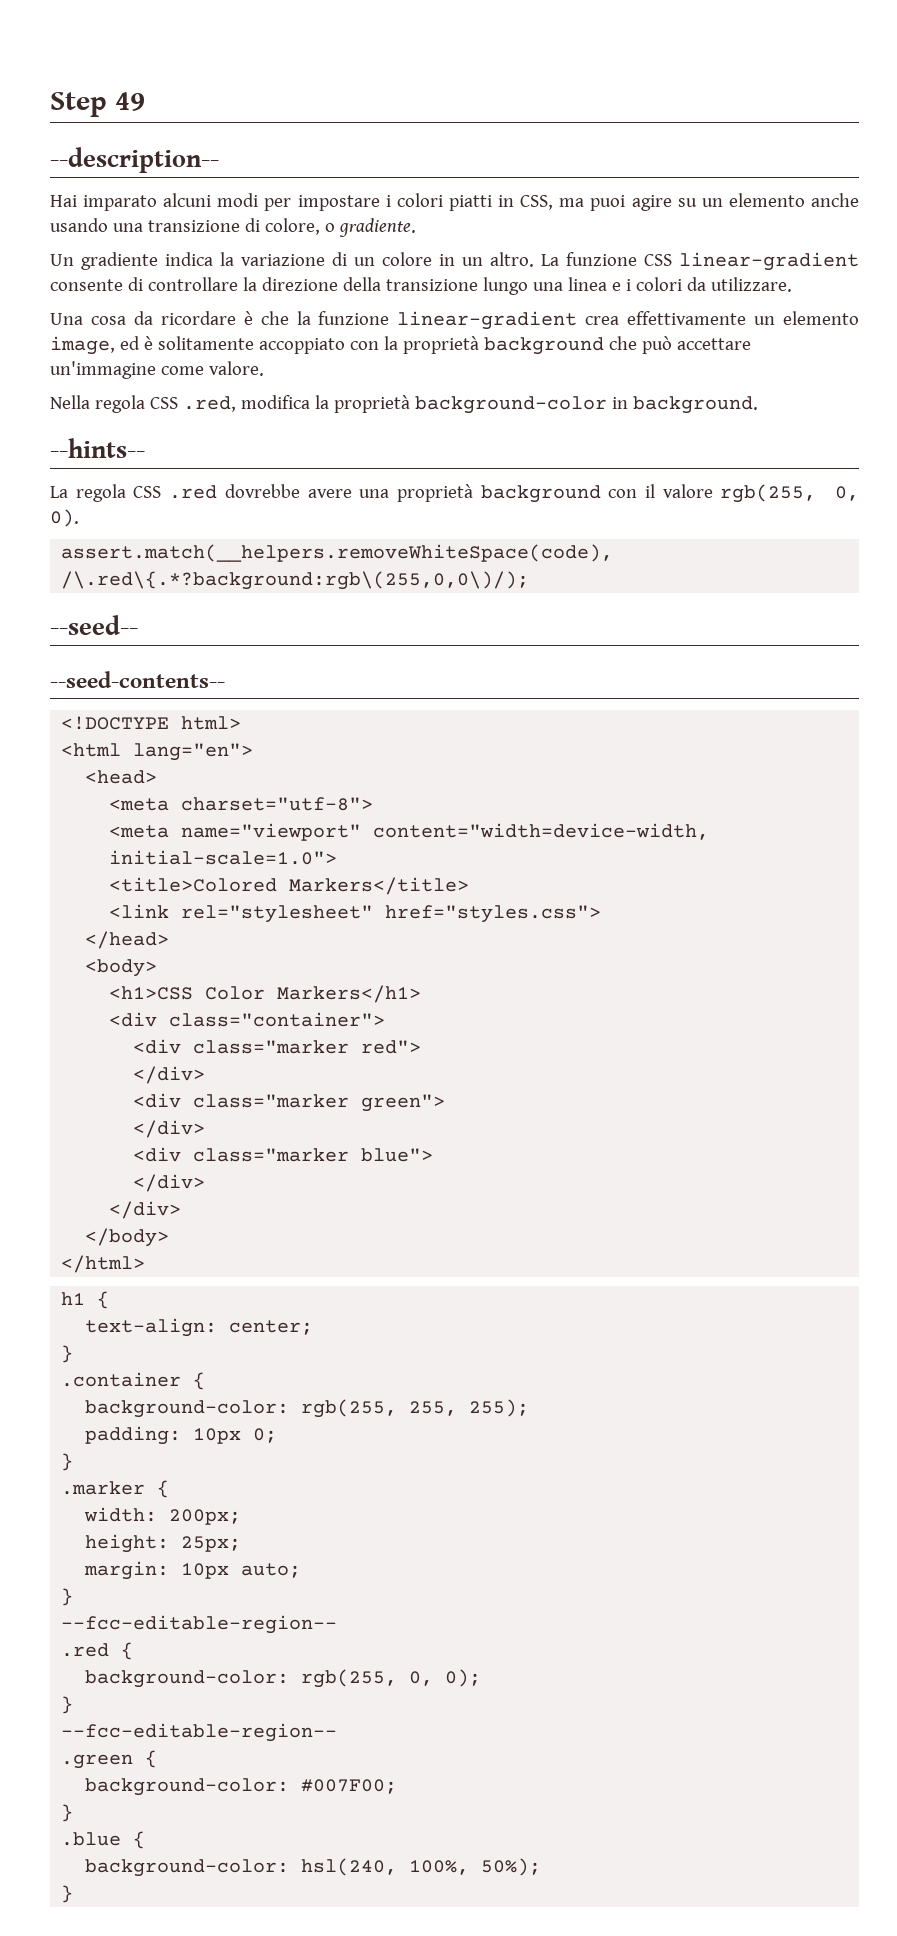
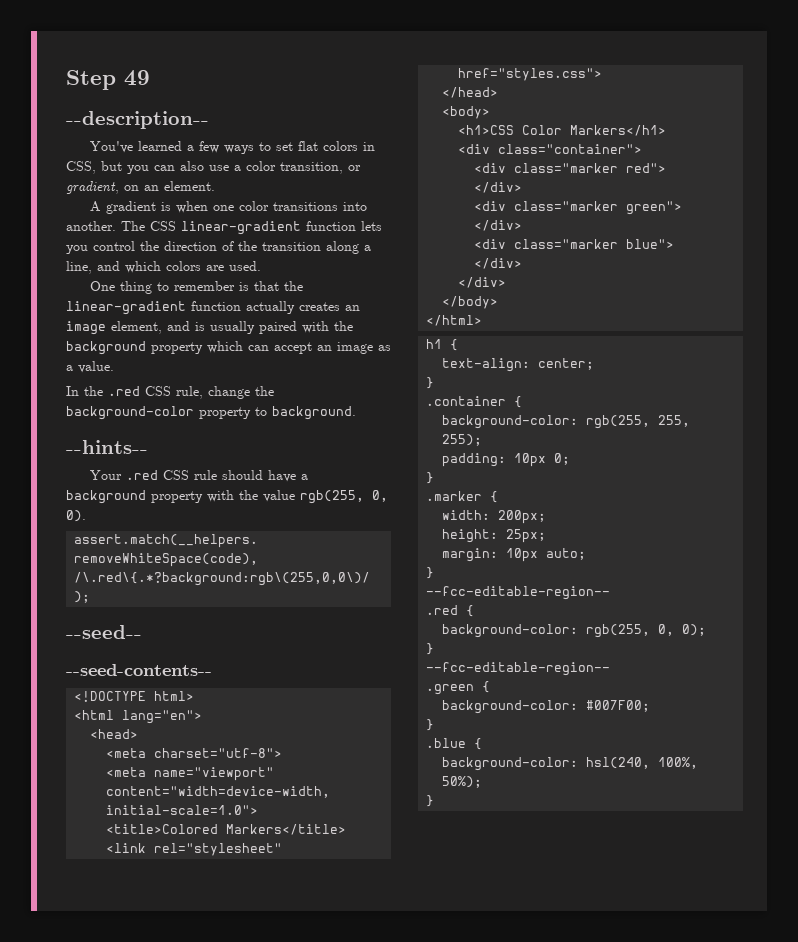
[50,193,860,211] [50,218,416,237] [50,252,859,271] [50,277,792,295] [50,311,859,330] [50,336,751,355] [50,361,264,379] [50,395,758,414] [50,438,145,458] [50,484,713,503] Hai imparato alcuni modi per impostare i colori piatti in CSS, ma puoi agire su un elemento anche usando una transizione di colore, o gradiente. // Un gradiente indica la variazione di un colore in un altro. La funzione CSS linear-gradient consente di controllare la direzione della transizione lungo una linea e i colori da utilizzare. // Una cosa da ricordare è che la funzione linear-gradient crea effettivamente un elemento image, ed è solitamente accoppiato con la proprietà background che può accettare un'immagine come valore. // Nella regola CSS .red, modifica la proprietà background-color in background. // --hints-- // La regola CSS .red dovrebbe avere una proprietà background con il valore -> [89,141,375,154] [66,161,361,174] [66,181,215,194] [89,201,367,214] [66,221,382,235] [66,241,371,254] [66,261,261,274] [89,281,303,294] [66,301,360,315] [66,321,353,335] [66,341,391,355] [66,361,114,373] [66,386,274,399] [66,406,356,420] [66,440,148,454] [89,470,308,482] [66,490,295,504] You've learned a few ways to set flat colors in CSS, but you can also use a color transition, or gradient, on an element. // A gradient is when one color transitions into another. The CSS linear-gradient function lets you control the direction of the transition along a line, and which colors are used. // One thing to remember is that the linear-gradient function actually creates an image element, and is usually paired with the background property which can accept an image as a value. // In the .red CSS rule, change the background-color property to background. // --hints-- // Your .red CSS rule should have a background property with the value

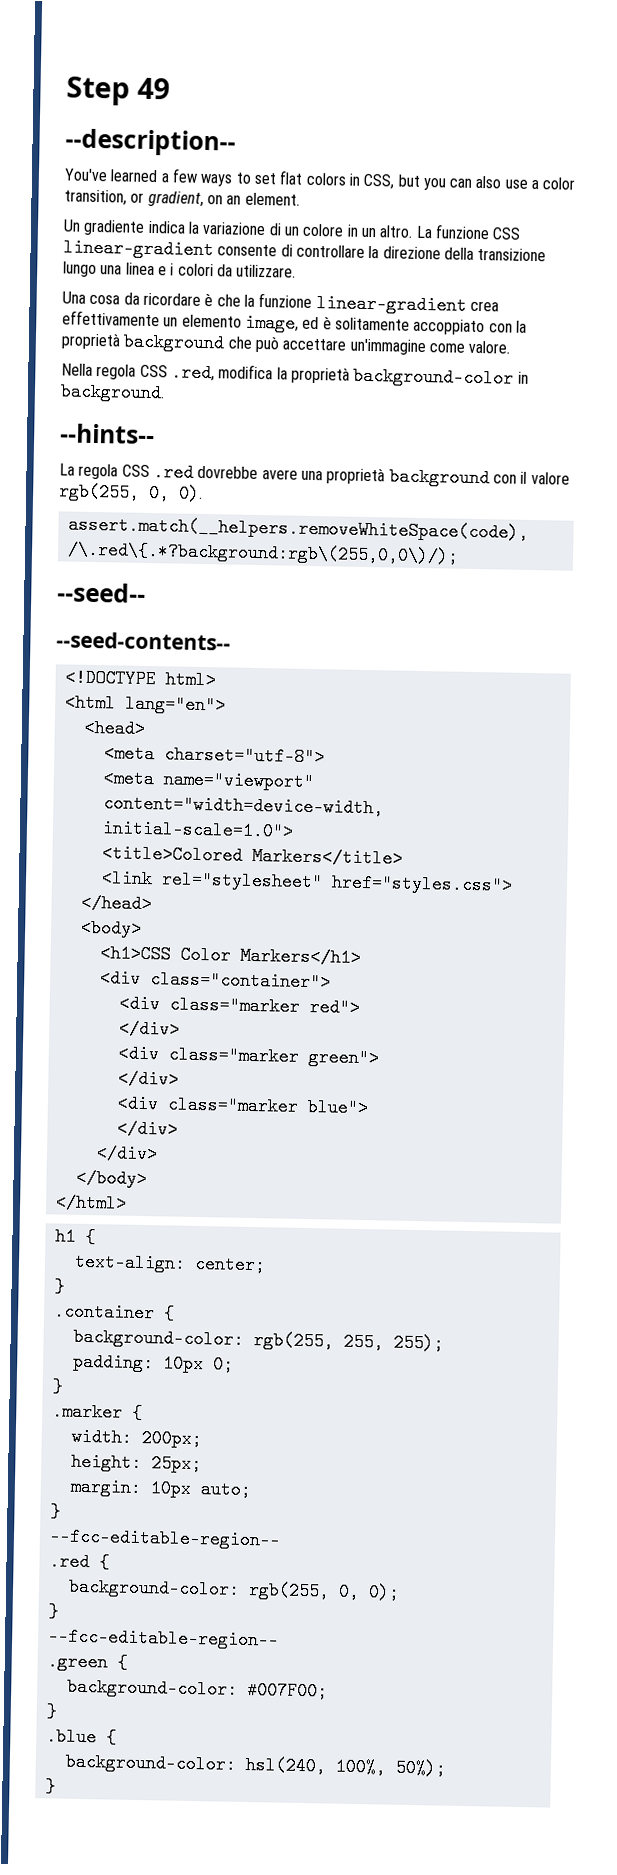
[89,201,367,214] [66,221,382,235] [66,241,371,254] [66,261,261,274] [89,281,303,294] [66,301,360,315] [66,321,353,335] [66,341,391,355] [66,361,114,373] [66,386,274,399] [66,406,356,420] [66,440,148,454] [89,470,308,482] [66,490,295,504] A gradient is when one color transitions into another. The CSS linear-gradient function lets you control the direction of the transition along a line, and which colors are used. // One thing to remember is that the linear-gradient function actually creates an image element, and is usually paired with the background property which can accept an image as a value. // In the .red CSS rule, change the background-color property to background. // --hints-- // Your .red CSS rule should have a background property with the value -> [63,219,522,240] [63,238,547,262] [63,261,297,278] [62,291,499,315] [62,310,527,336] [61,332,511,356] [61,363,529,388] [60,382,165,403] [60,423,155,445] [59,463,570,488] Un gradiente indica la variazione di un colore in un altro. La funzione CSS linear-gradient consente di controllare la direzione della transizione lungo una linea e i colori da utilizzare. // Una cosa da ricordare è che la funzione linear-gradient crea effettivamente un elemento image, ed è solitamente accoppiato con la proprietà background che può accettare un'immagine come valore. // Nella regola CSS .red, modifica la proprietà background-color in background. // --hints-- // La regola CSS .red dovrebbe avere una proprietà background con il valore

